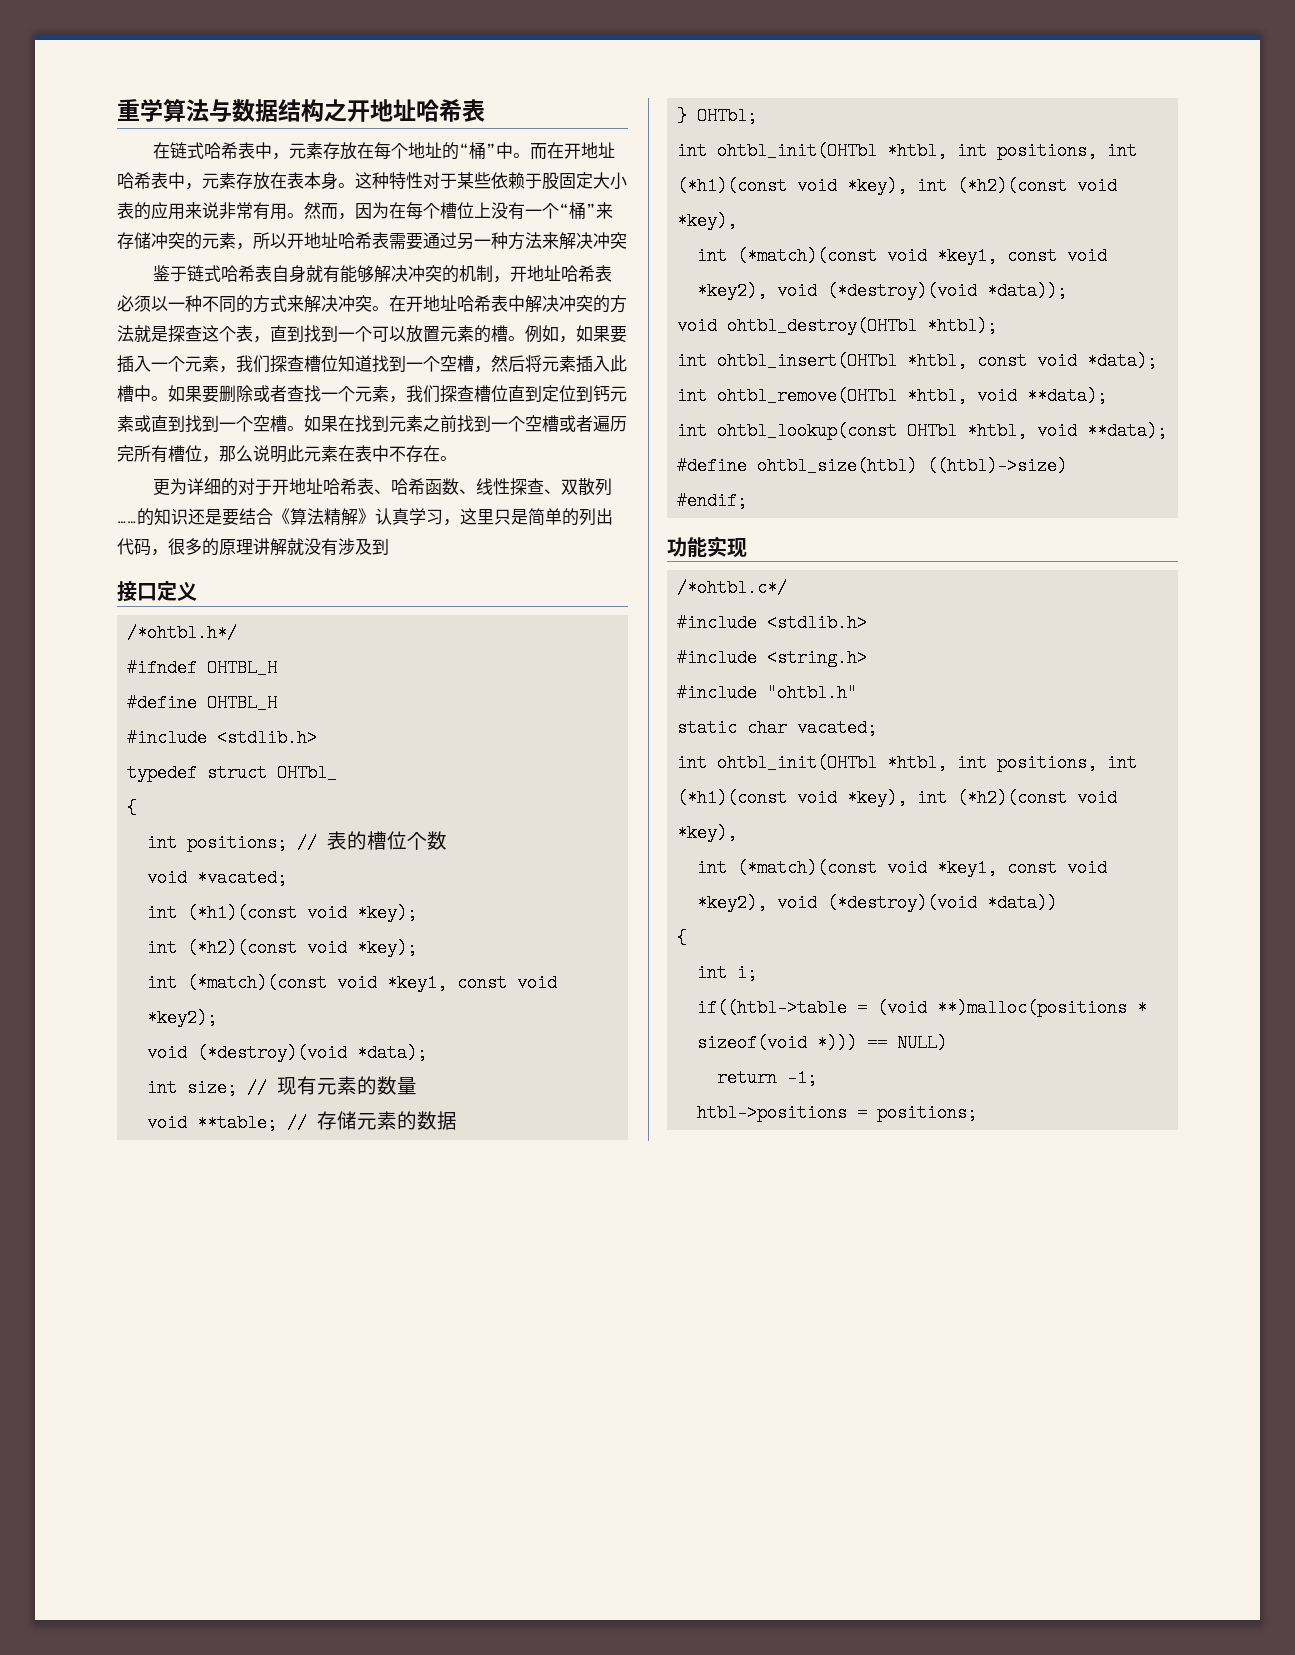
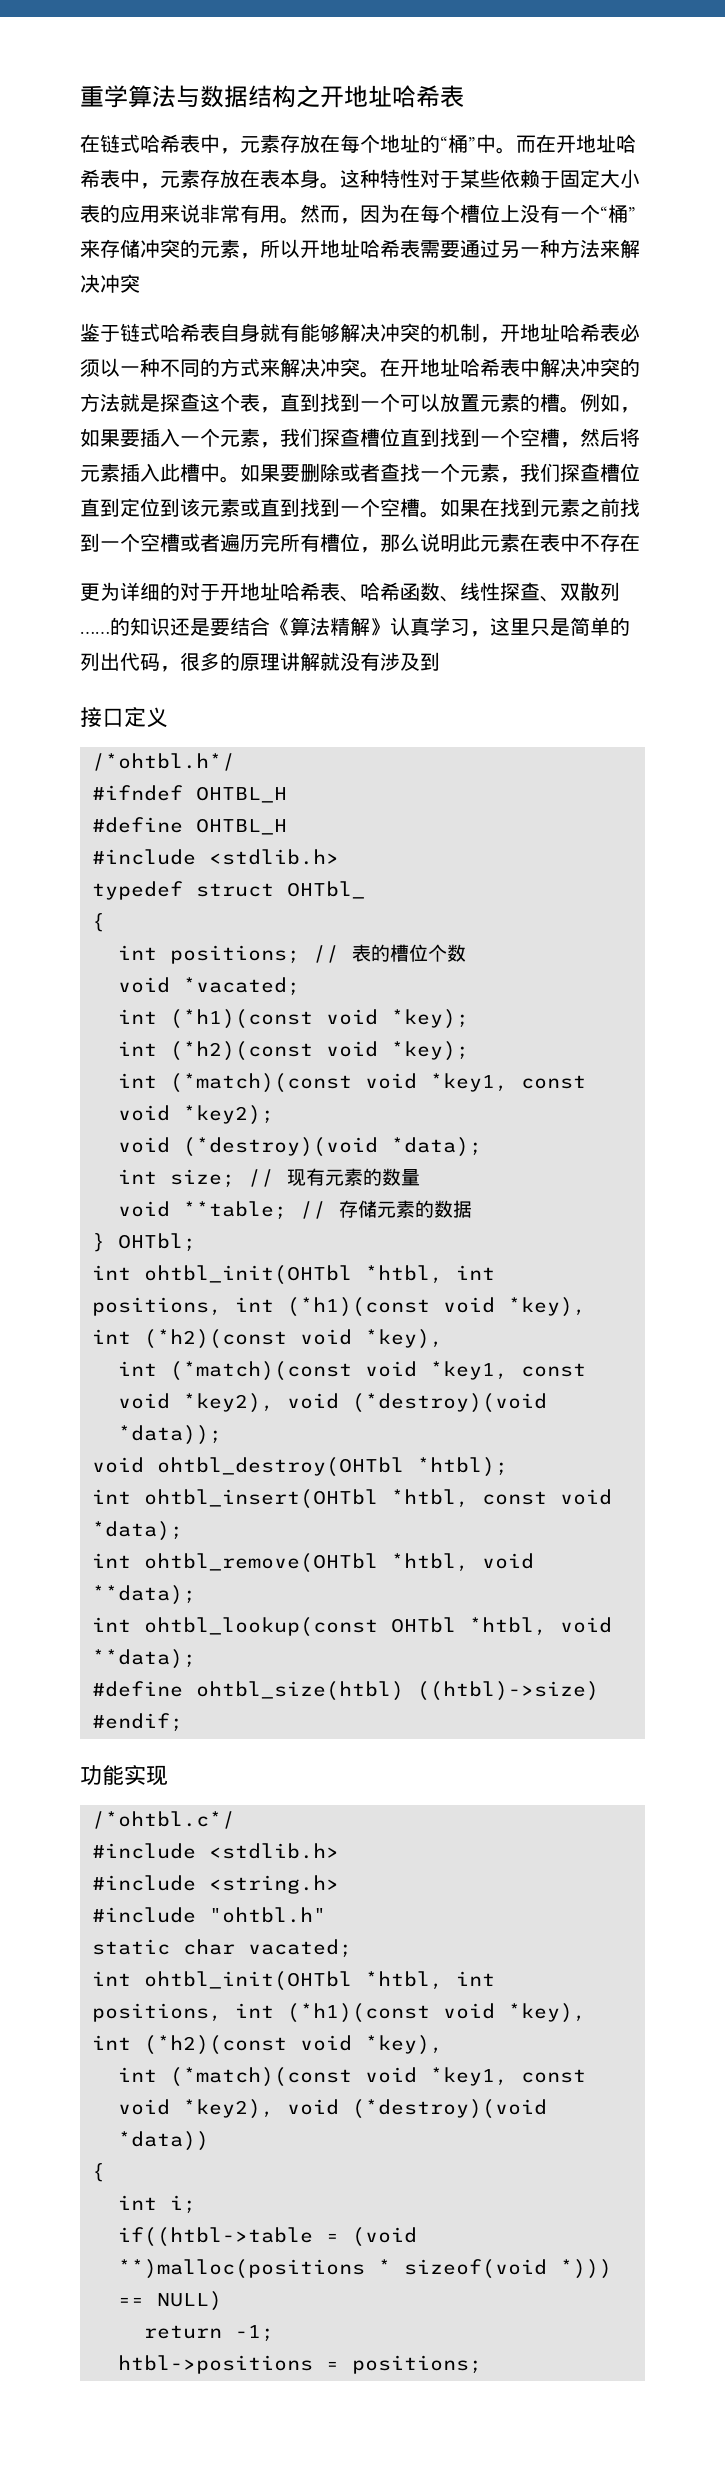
[542,172,559,190] 股 -> (560, 179) none
[338,355,372,372] 知道 -> [400,428,440,447] 直到
[593,385,610,402] 钙 -> [180,498,200,517] 该
[440,456,457,461] 。 -> (640, 542) none

